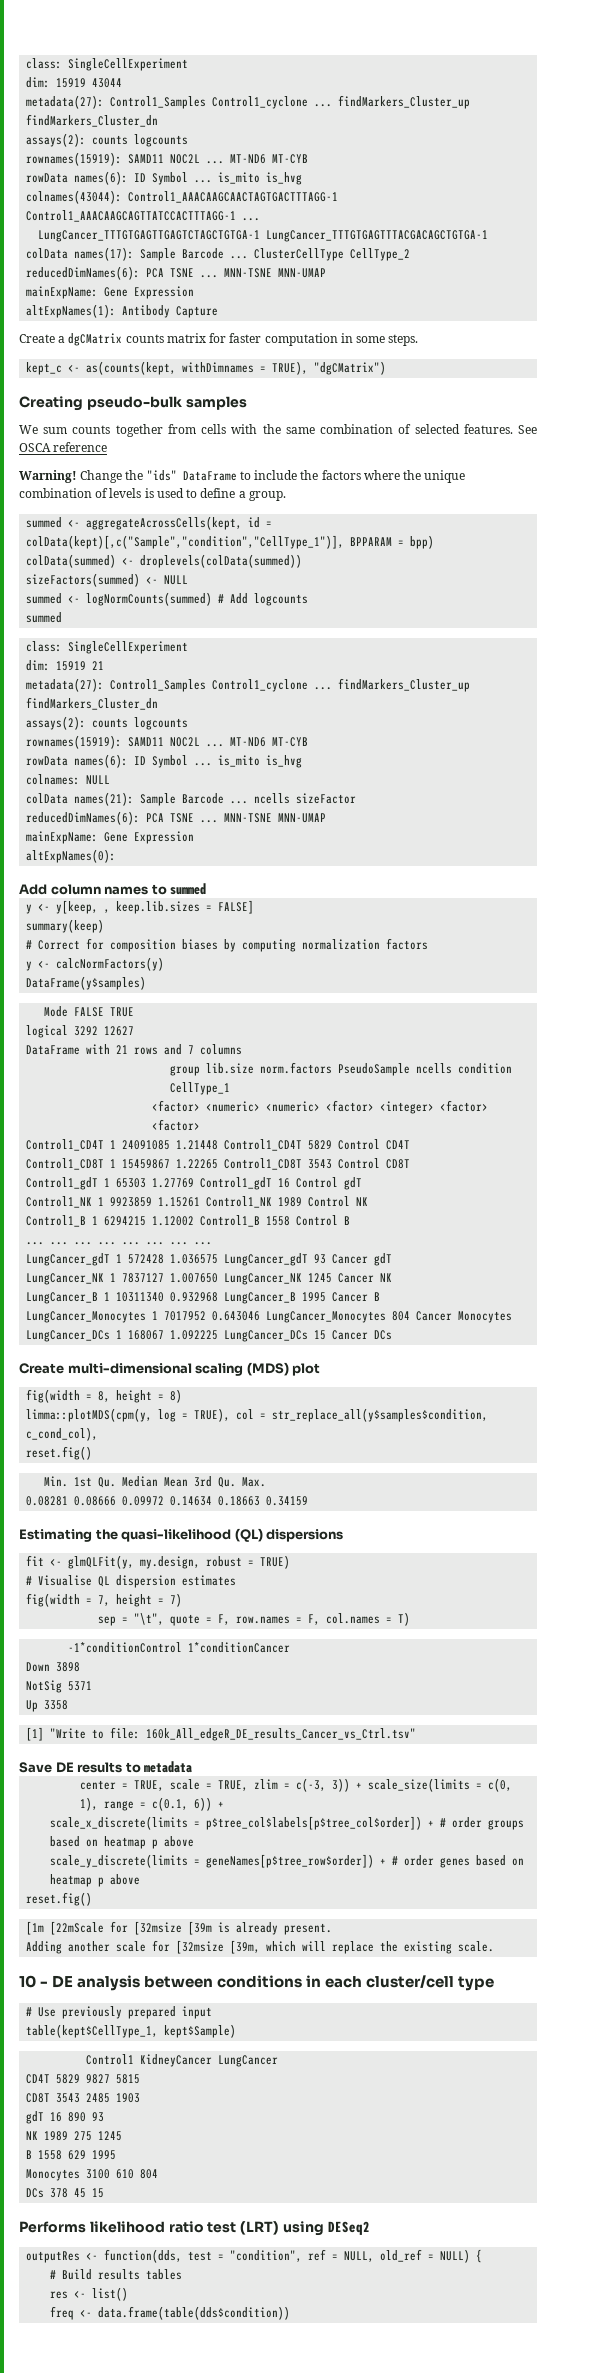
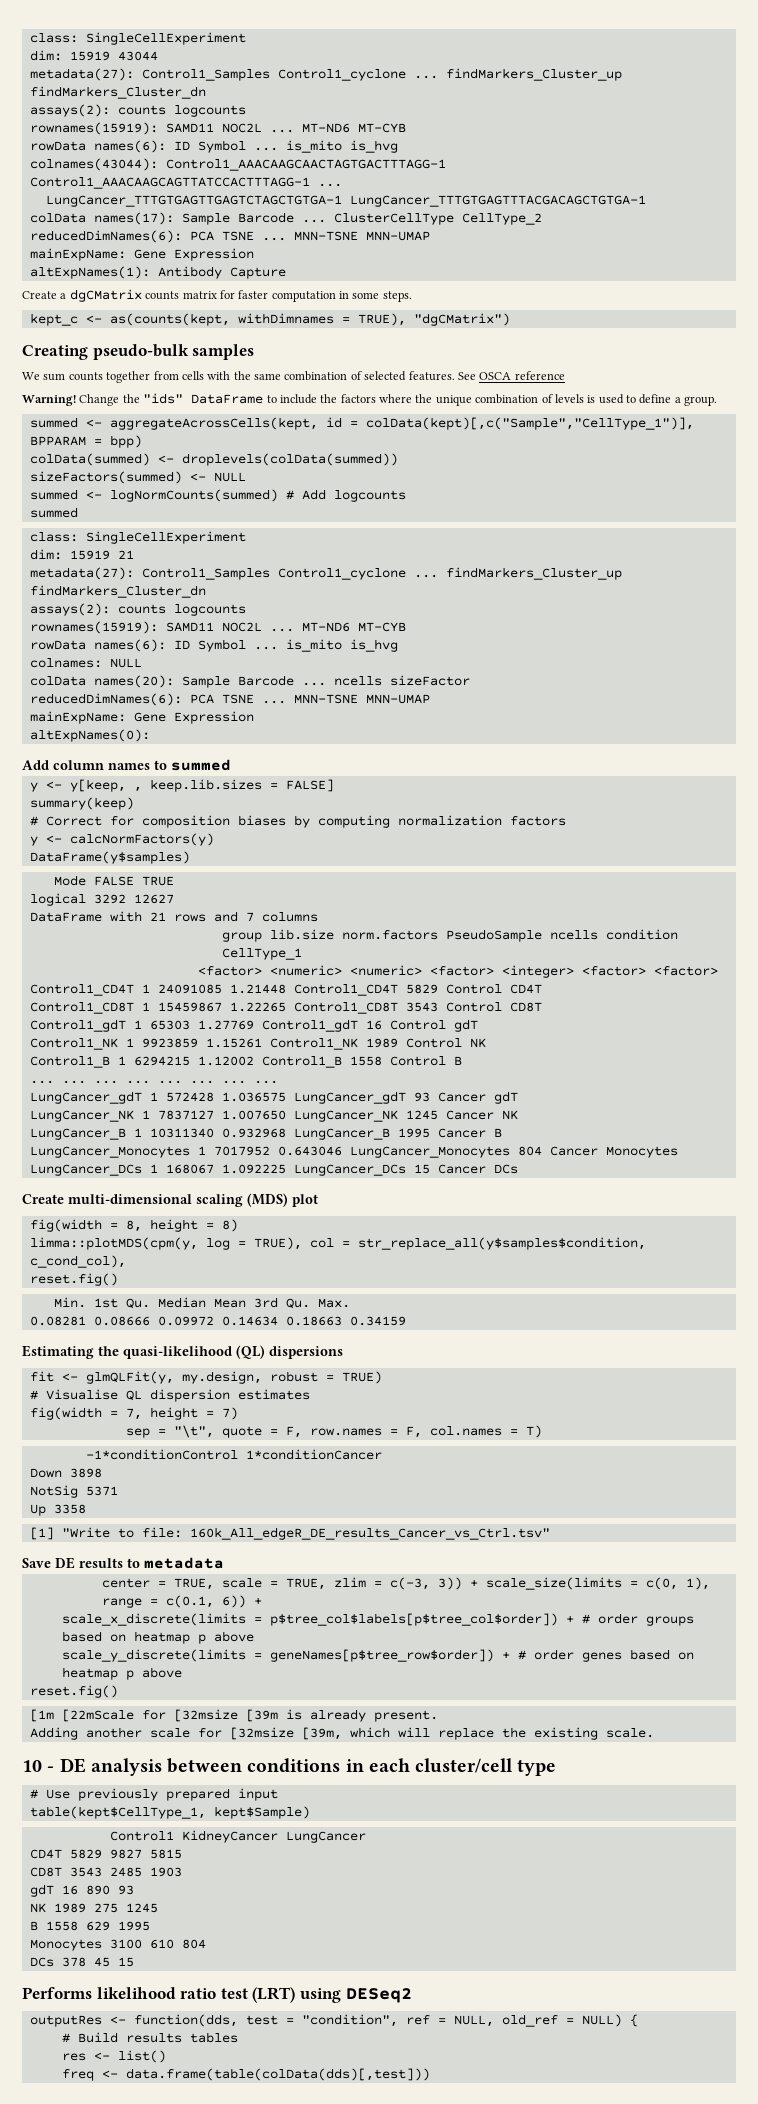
[26,535,345,549] colData(kept)[,c("Sample","condition","CellType_1")], -> [365,417,694,430] colData(kept)[,c("Sample","CellType_1")],
[74,792,135,806] names(21): -> [93,675,174,688] names(20):
[98,2306,291,2320] data.frame(table(dds$condition)) -> [125,2068,430,2081] data.frame(table(colData(dds)[,test]))

